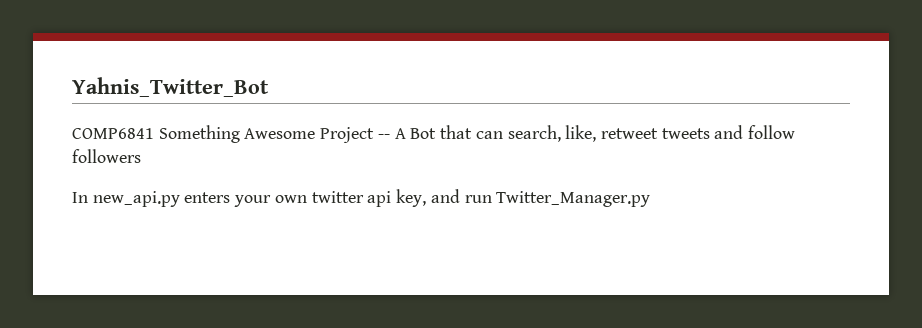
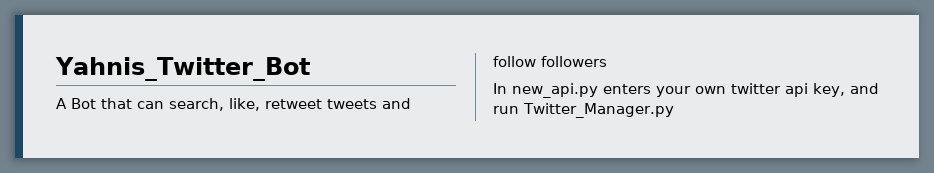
[72,125,390,143] COMP6841 Something Awesome Project -- -> (310, 69) none

